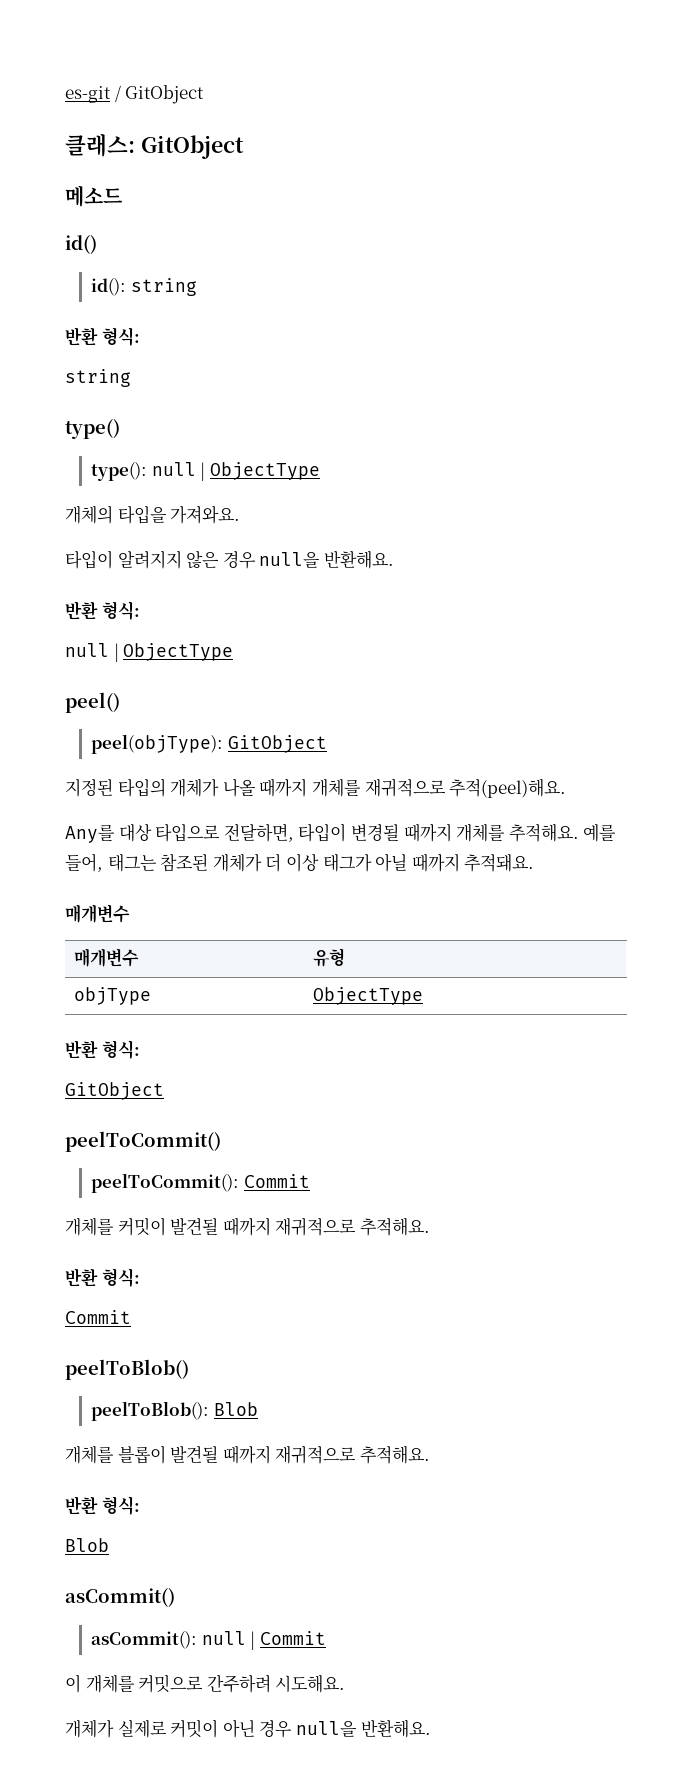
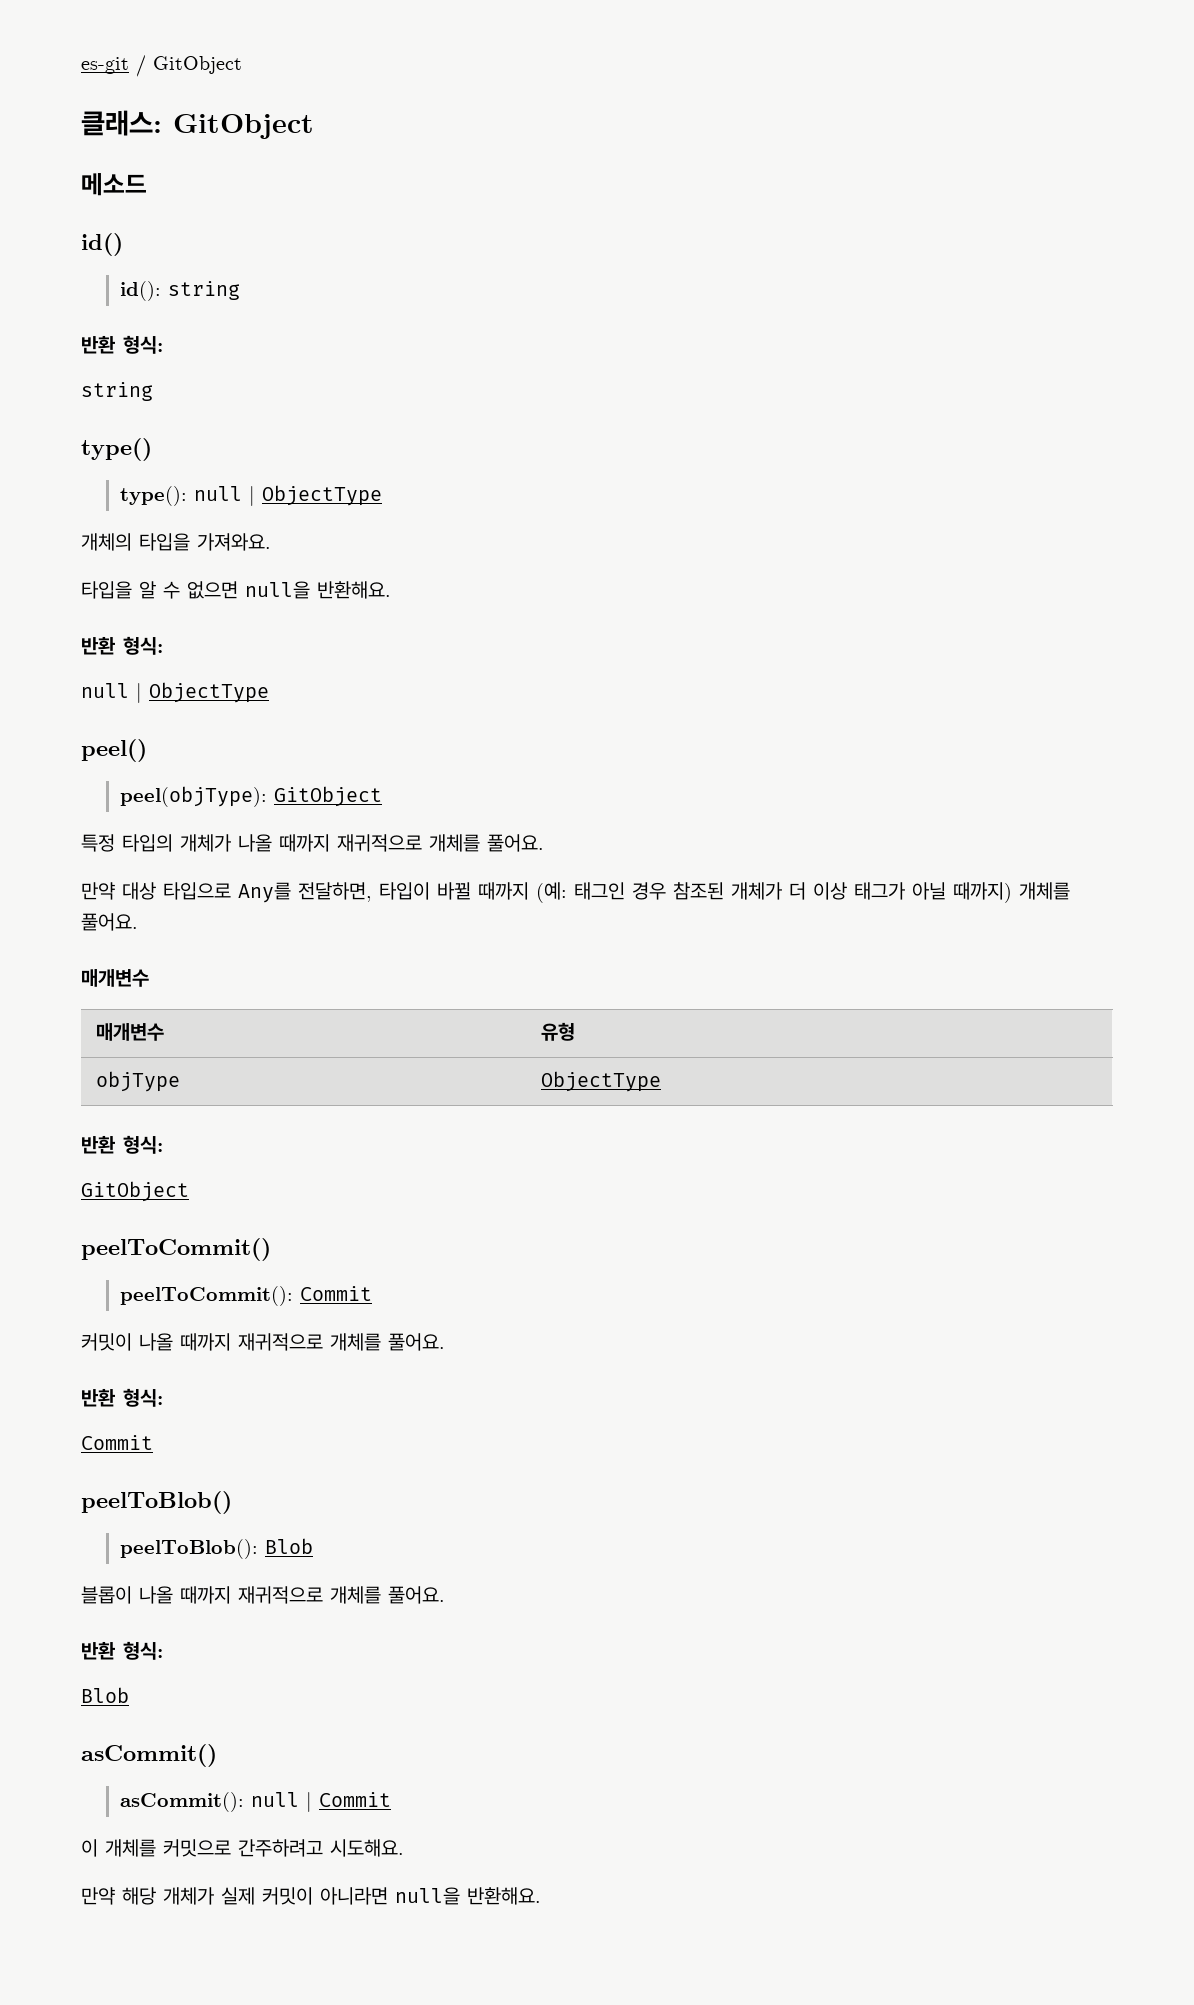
[65,550,256,569] 타입이 알려지지 않은 경우 -> [81,581,238,599] 타입을 알 수 없으면
[65,779,113,797] 지정된 -> [81,834,115,852] 특정
[311,778,567,798] [65,825,115,843] 개체를 재귀적으로 추적(peel)해요. // Any를 -> [337,834,544,852] [81,882,115,900] 재귀적으로 개체를 풀어요. // 만약
(221, 833) none -> [238,882,291,903] Any를
[350,823,617,842] [65,853,157,872] 변경될 때까지 개체를 추적해요. 예를 들어, 태그는 -> [437,882,666,903] 바뀔 때까지 (예: 태그인 경우
[411,853,535,872] 때까지 추적돼요. -> [953,882,1070,903] [81,913,138,931] 때까지) 개체를 풀어요.
[65,1217,430,1236] 개체를 커밋이 발견될 때까지 재귀적으로 추적해요. -> [81,1333,445,1351] 커밋이 나올 때까지 재귀적으로 개체를 풀어요.
[65,1445,430,1464] 개체를 블롭이 발견될 때까지 재귀적으로 추적해요. -> [81,1586,445,1604] 블롭이 나올 때까지 재귀적으로 개체를 풀어요.
[206,1674,271,1693] 간주하려 -> [238,1839,323,1857] 간주하려고
[65,1719,293,1738] 개체가 실제로 커밋이 아닌 경우 -> [81,1887,388,1905] 만약 해당 개체가 실제 커밋이 아니라면

